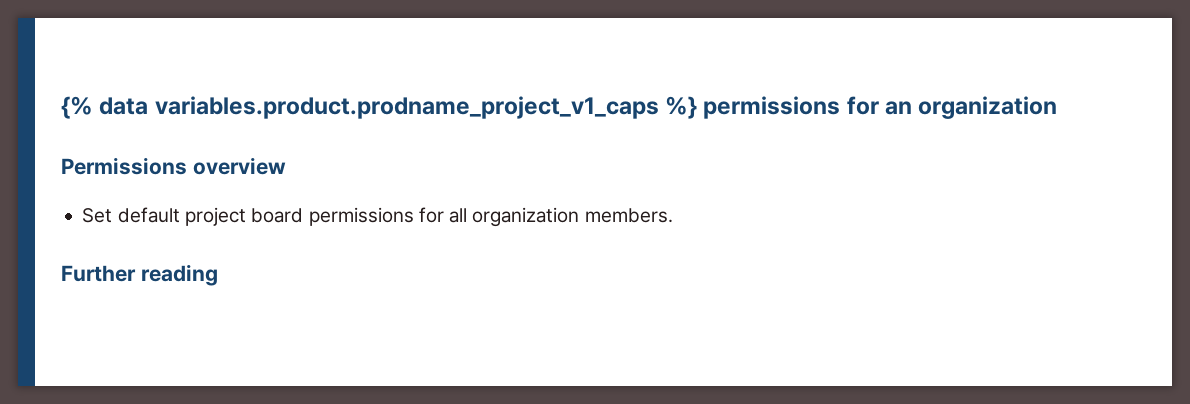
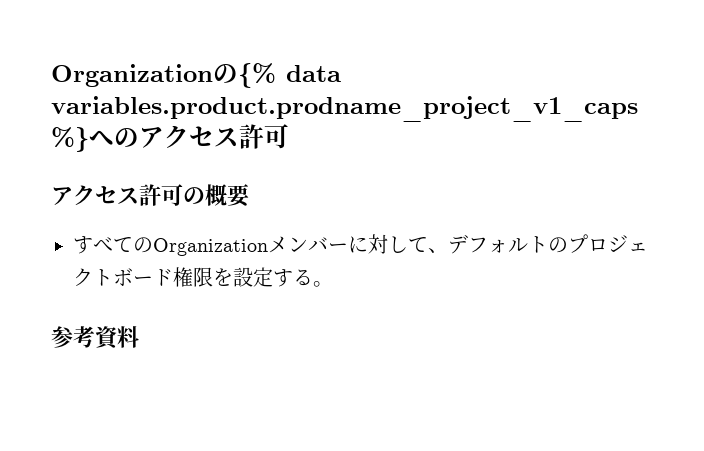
(61, 107) none -> [51,64,238,87] Organizationの
[703,96,1058,119] [61,157,286,175] [82,207,673,227] [61,264,218,286] permissions for an organization // Permissions overview // Set default project board permissions for all organization members. // Further reading -> [89,124,289,149] [51,184,250,207] [73,234,648,256] [73,267,333,287] [51,326,139,350] へのアクセス許可 // アクセス許可の概要 // すべてのOrganizationメンバーに対して、デフォルトのプロジェクトボード権限を設定する。 // 参考資料

